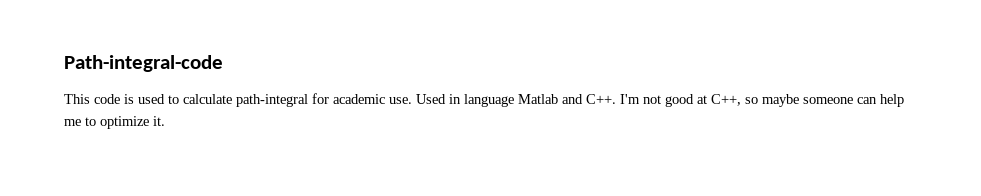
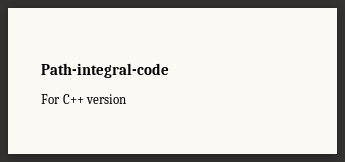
[64,93,904,107] [64,116,165,129] This code is used to calculate path-integral for academic use. Used in language Matlab and C++. I'm not good at C++, so maybe someone can help me to optimize it. -> [41,94,127,104] For C++ version

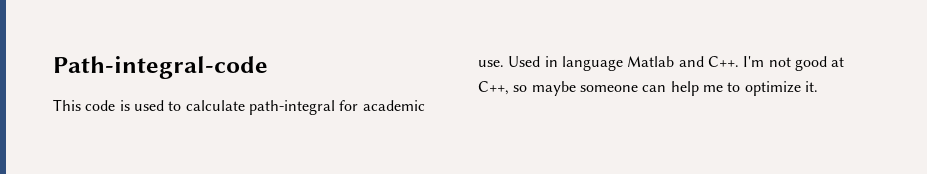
[41,94,127,104] For C++ version -> [53,99,425,115] [478,56,845,71] [478,81,818,96] This code is used to calculate path-integral for academic use. Used in language Matlab and C++. I'm not good at C++, so maybe someone can help me to optimize it.

